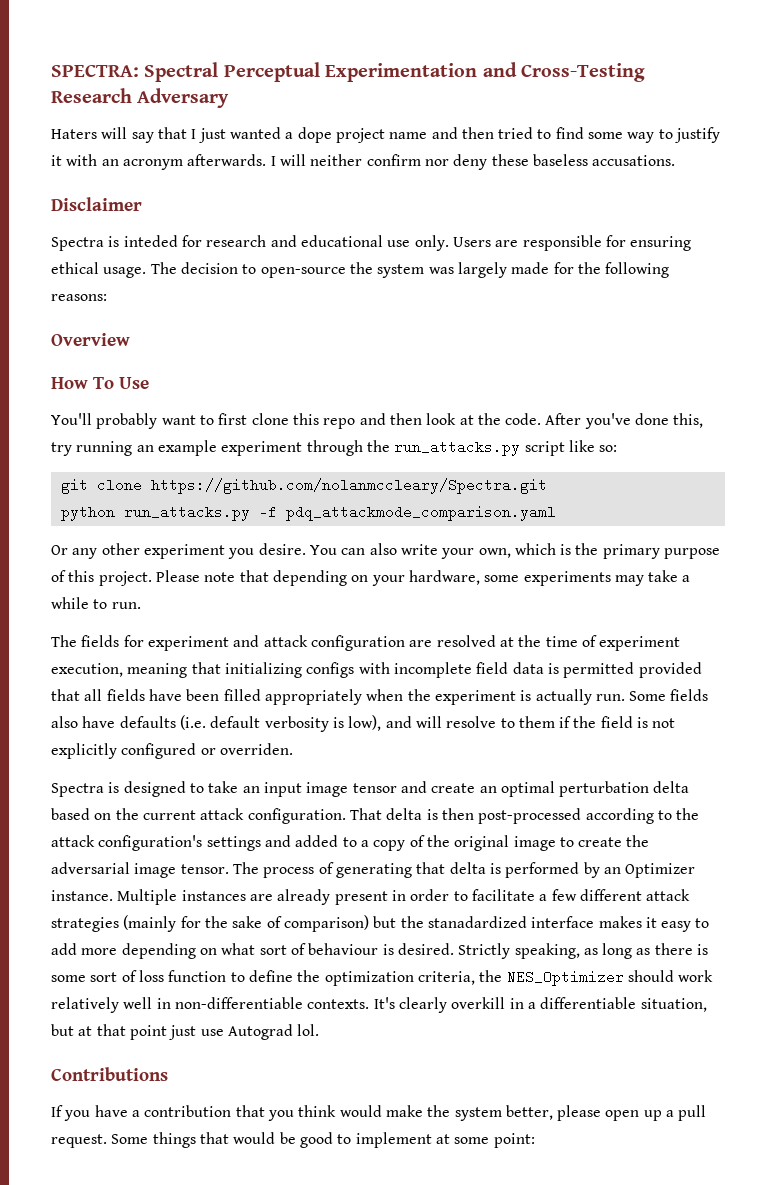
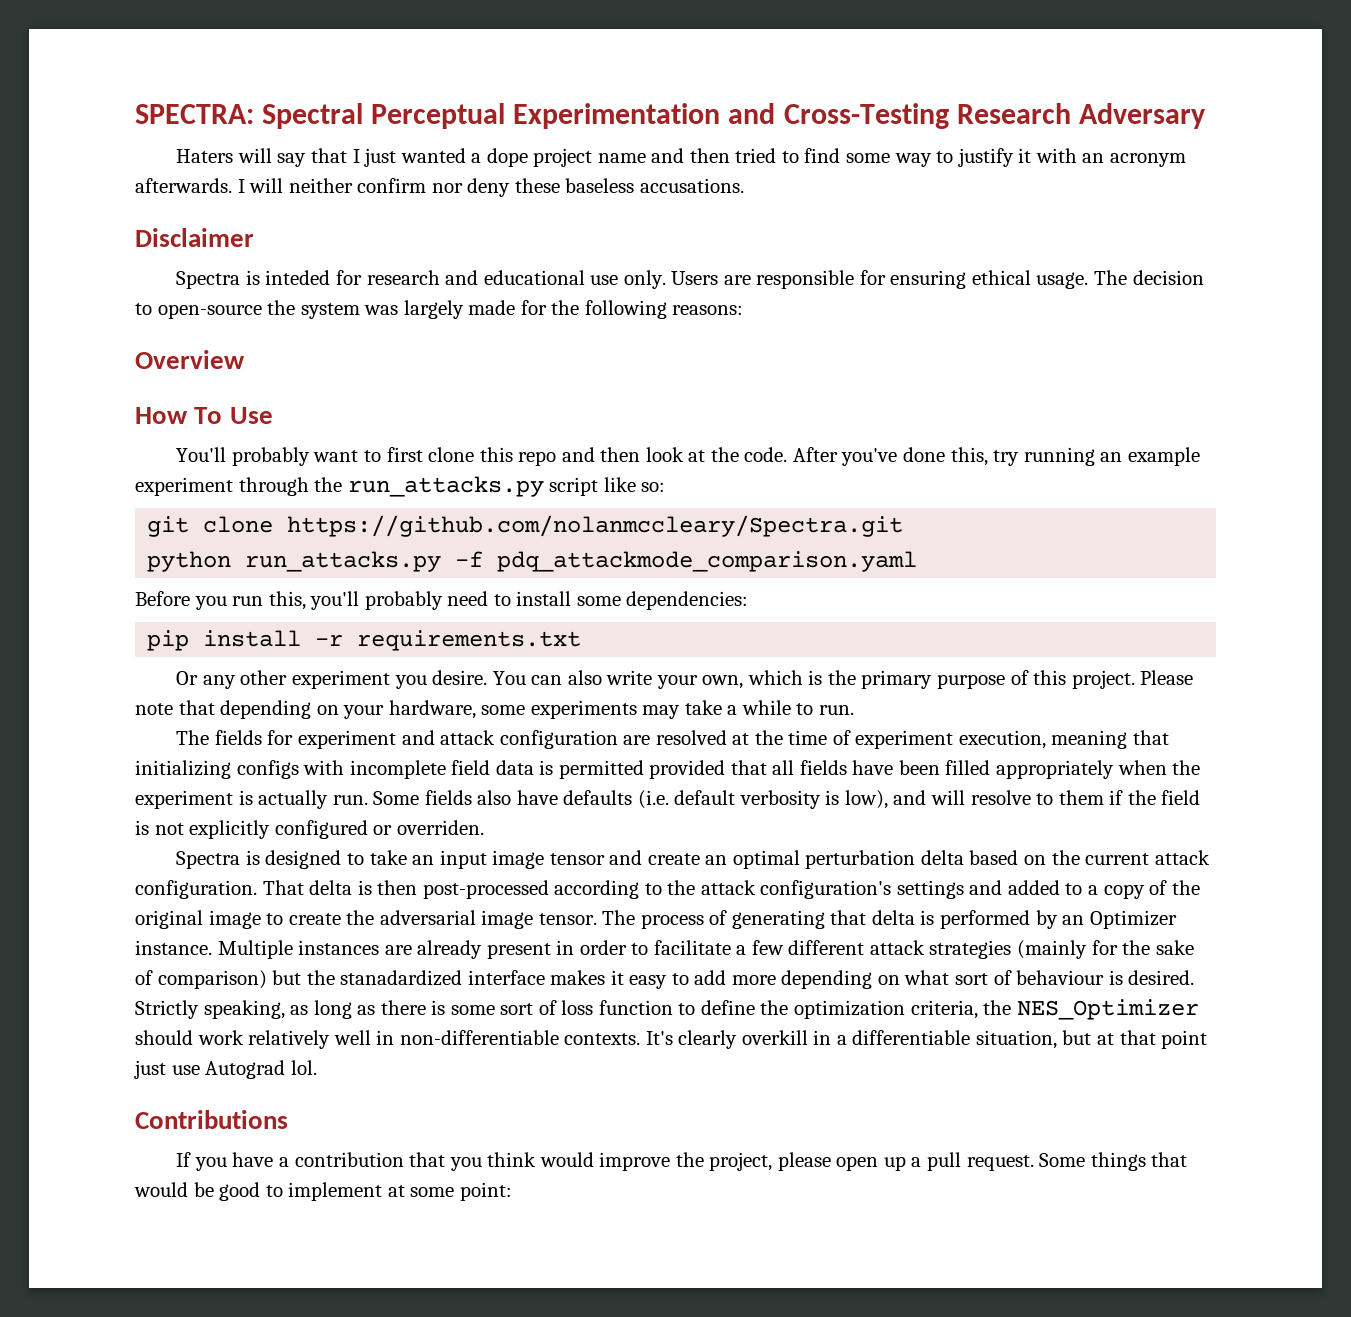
(556, 513) none -> [135,591,749,610] [147,630,582,651] // Before you run this, you'll probably need to install some dependencies: // pip install -r requirements.txt
[385,1105,553,1121] make the system better, -> [599,1152,773,1171] improve the project,

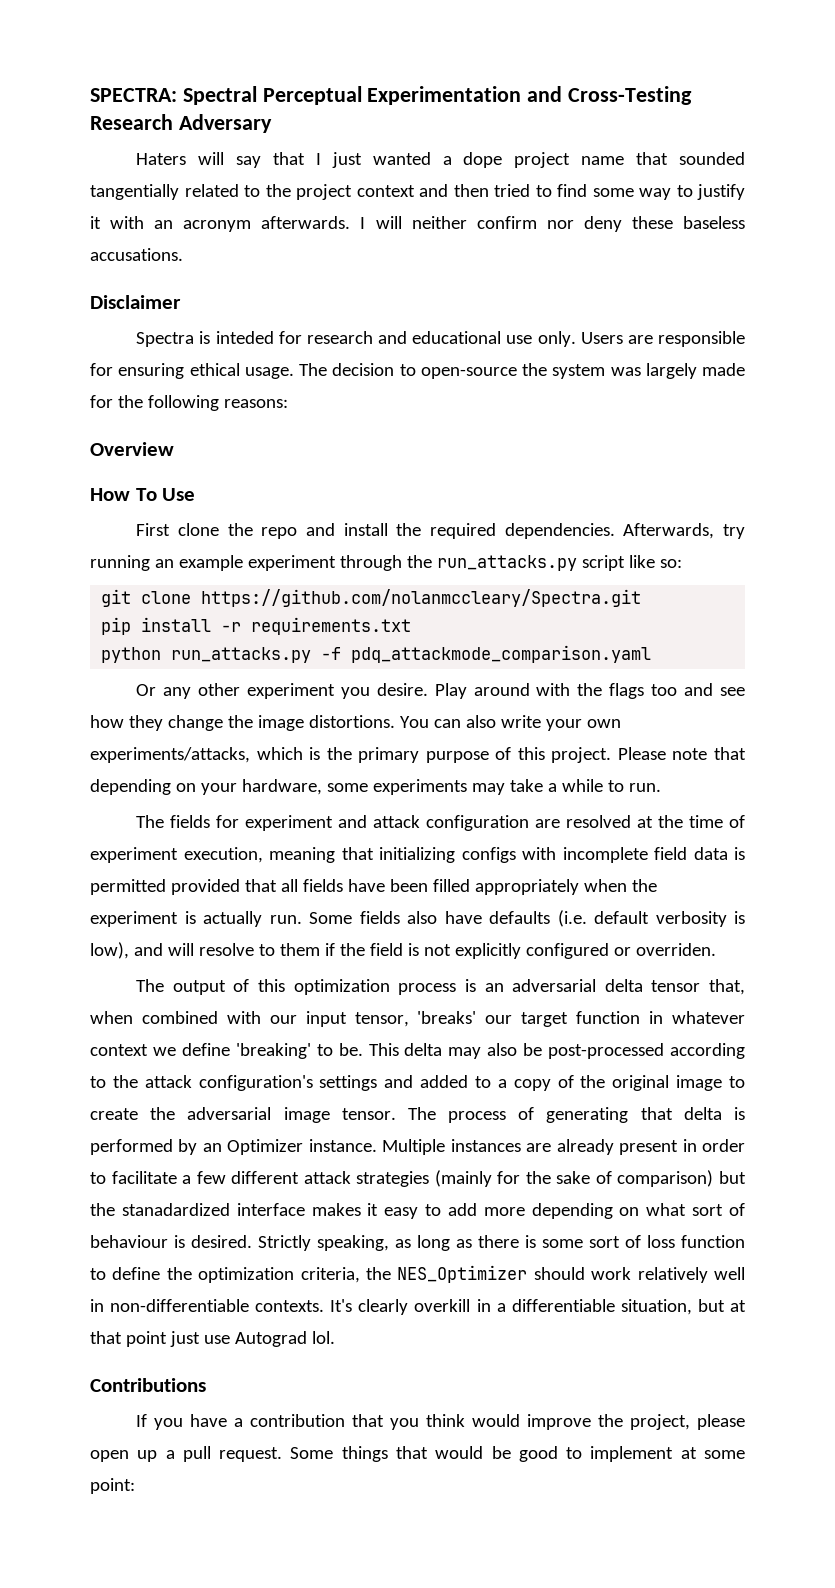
(646, 158) none -> [636,152,745,165] [90,184,415,200] that sounded tangentially related to the project context
[176,447,988,466] You'll probably want to first clone this repo and then look at the code. After you've done this, -> [136,523,715,539] First clone the repo and install the required dependencies. Afterwards,
(904, 526) none -> [101,617,412,635] // pip install -r requirements.txt
[135,591,749,610] [147,630,582,651] // Before you run this, you'll probably need to install some dependencies: // pip install -r requirements.txt -> (652, 654) none
(488, 677) none -> [434,683,745,699] [90,715,395,731] Play around with the flags too and see how they change the image distortions.
[702,675,744,689] own, -> [586,719,621,728] [90,747,250,763] own experiments/attacks,
[176,850,1210,869] [135,880,418,899] Spectra is designed to take an input image tensor and create an optimal perturbation delta based on the current attack configuration. That delta is then -> [136,979,745,995] [90,1011,745,1027] [90,1043,543,1059] The output of this optimization process is an adversarial delta tensor that, when combined with our input tensor, 'breaks' our target function in whatever context we define 'breaking' to be. This delta may also be

